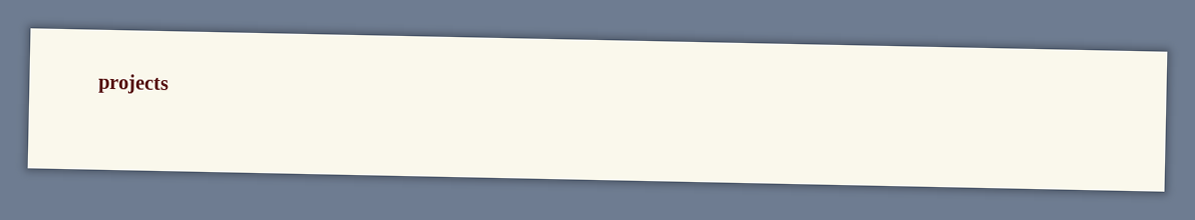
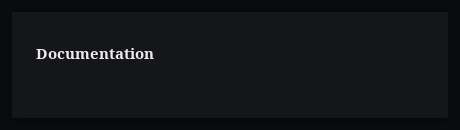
[98,73,169,95] projects -> [36,48,154,59] Documentation

